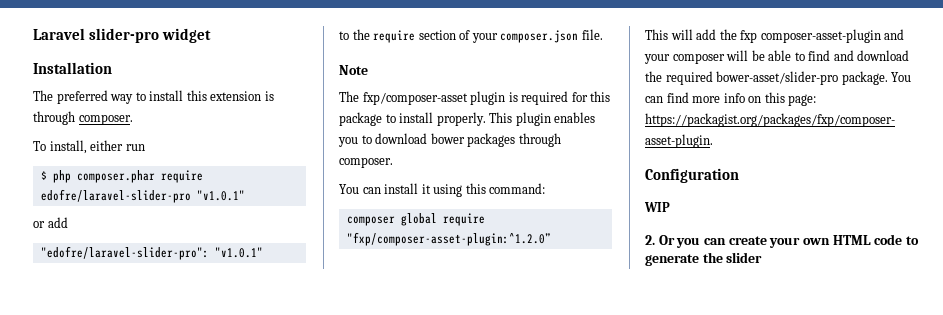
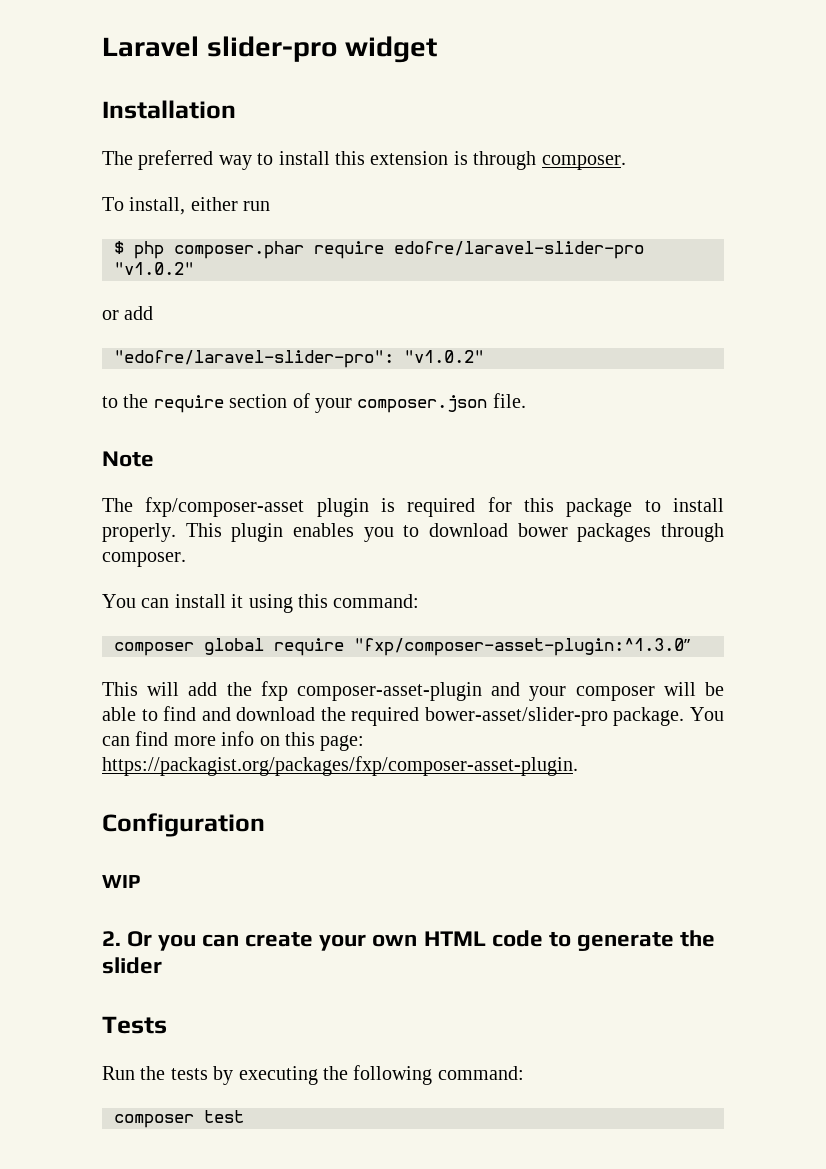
[196,190,245,201] "v1.0.1" -> [114,262,194,275] "v1.0.2"
[214,247,263,258] "v1.0.1" -> [404,350,484,363] "v1.0.2"
[346,232,551,246] "fxp/composer-asset-plugin:^1.2.0” -> [354,638,690,656] "fxp/composer-asset-plugin:^1.3.0”
(763, 257) none -> [102,1016,167,1034] [102,1065,524,1085] [114,1110,244,1128] // Tests // Run the tests by executing the following command: // composer test

